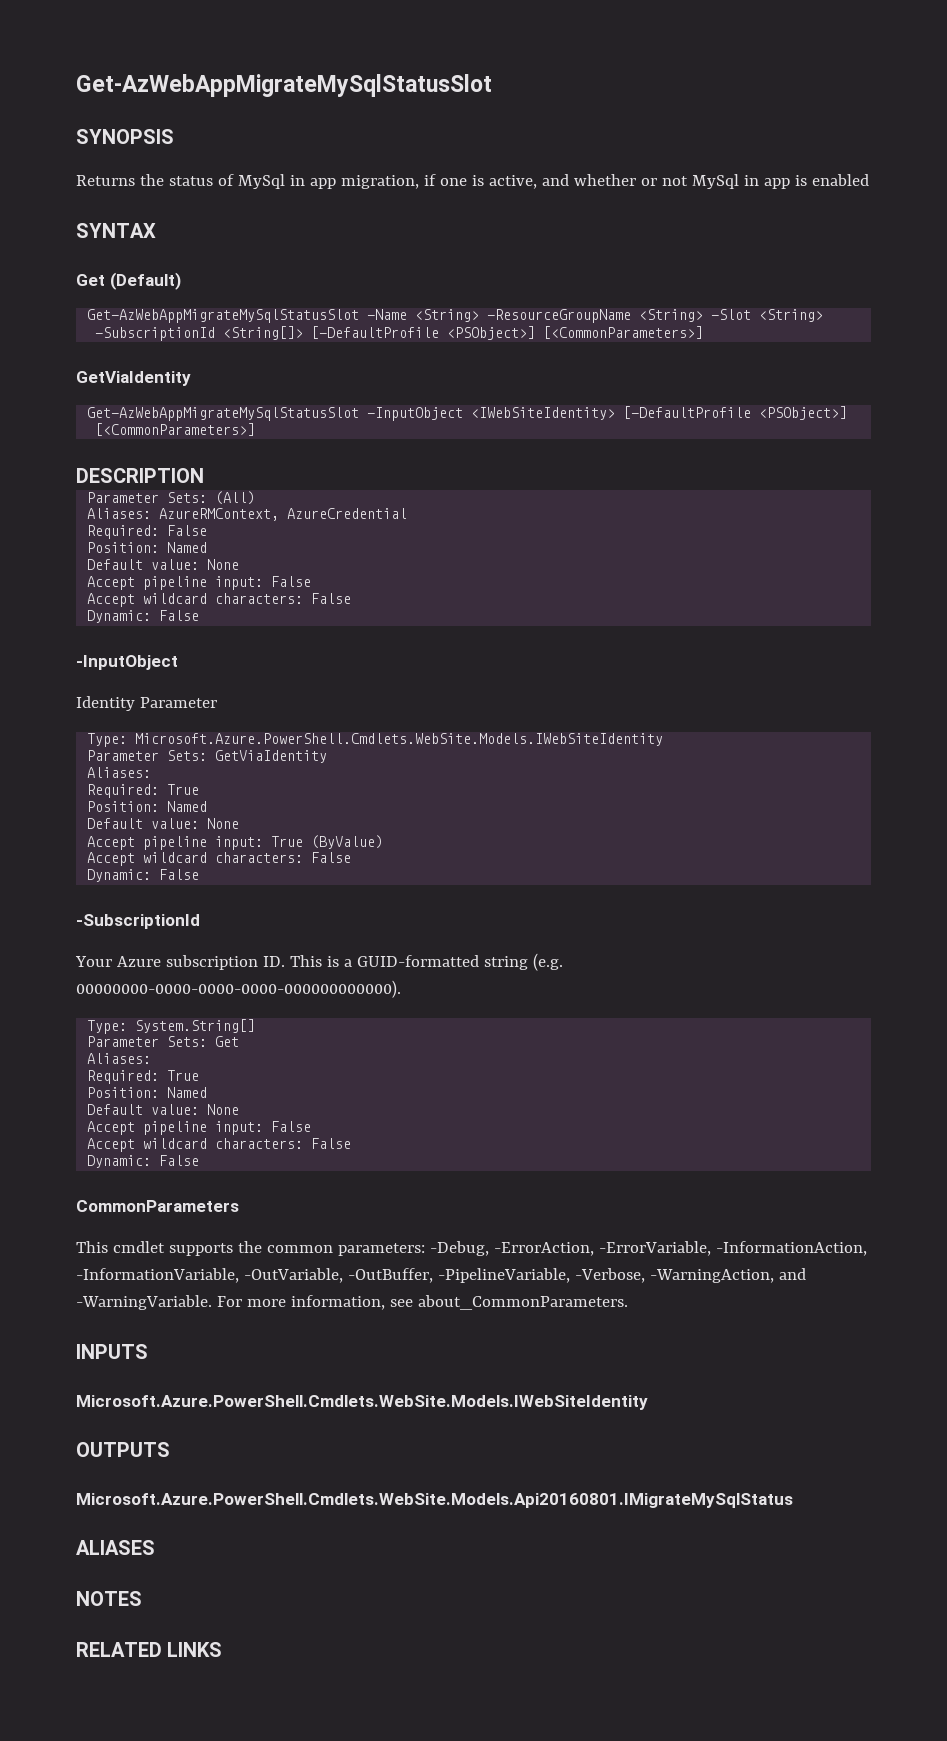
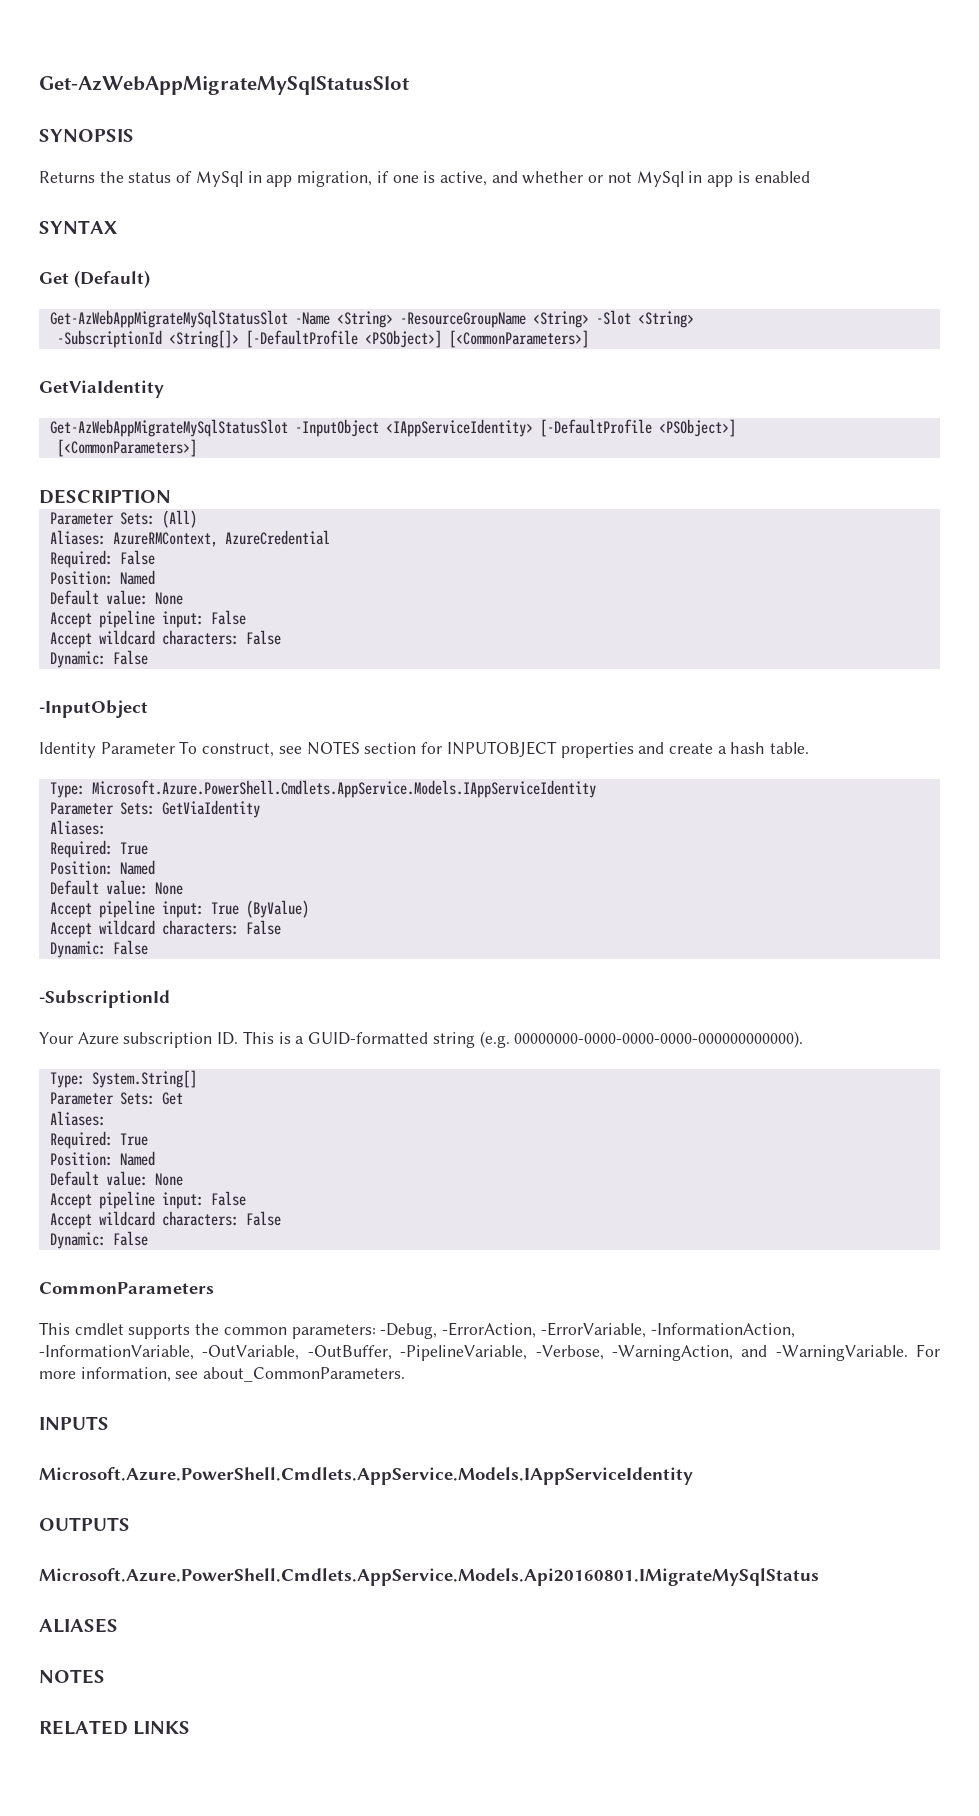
[471,407,616,420] <IWebSiteIdentity> -> [385,419,533,437] <IAppServiceIdentity>
[87,733,664,747] // Type: Microsoft.Azure.PowerShell.Cmdlets.WebSite.Models.IWebSiteIdentity -> [179,741,810,758] [49,780,596,798] To construct, see NOTES section for INPUTOBJECT properties and create a hash table. // Type: Microsoft.Azure.PowerShell.Cmdlets.AppService.Models.IAppServiceIdentity
[76,1395,648,1410] Microsoft.Azure.PowerShell.Cmdlets.WebSite.Models.IWebSiteIdentity -> [39,1467,693,1485] Microsoft.Azure.PowerShell.Cmdlets.AppService.Models.IAppServiceIdentity
[76,1493,793,1508] Microsoft.Azure.PowerShell.Cmdlets.WebSite.Models.Api20160801.IMigrateMySqlStatus -> [39,1568,819,1586] Microsoft.Azure.PowerShell.Cmdlets.AppService.Models.Api20160801.IMigrateMySqlStatus

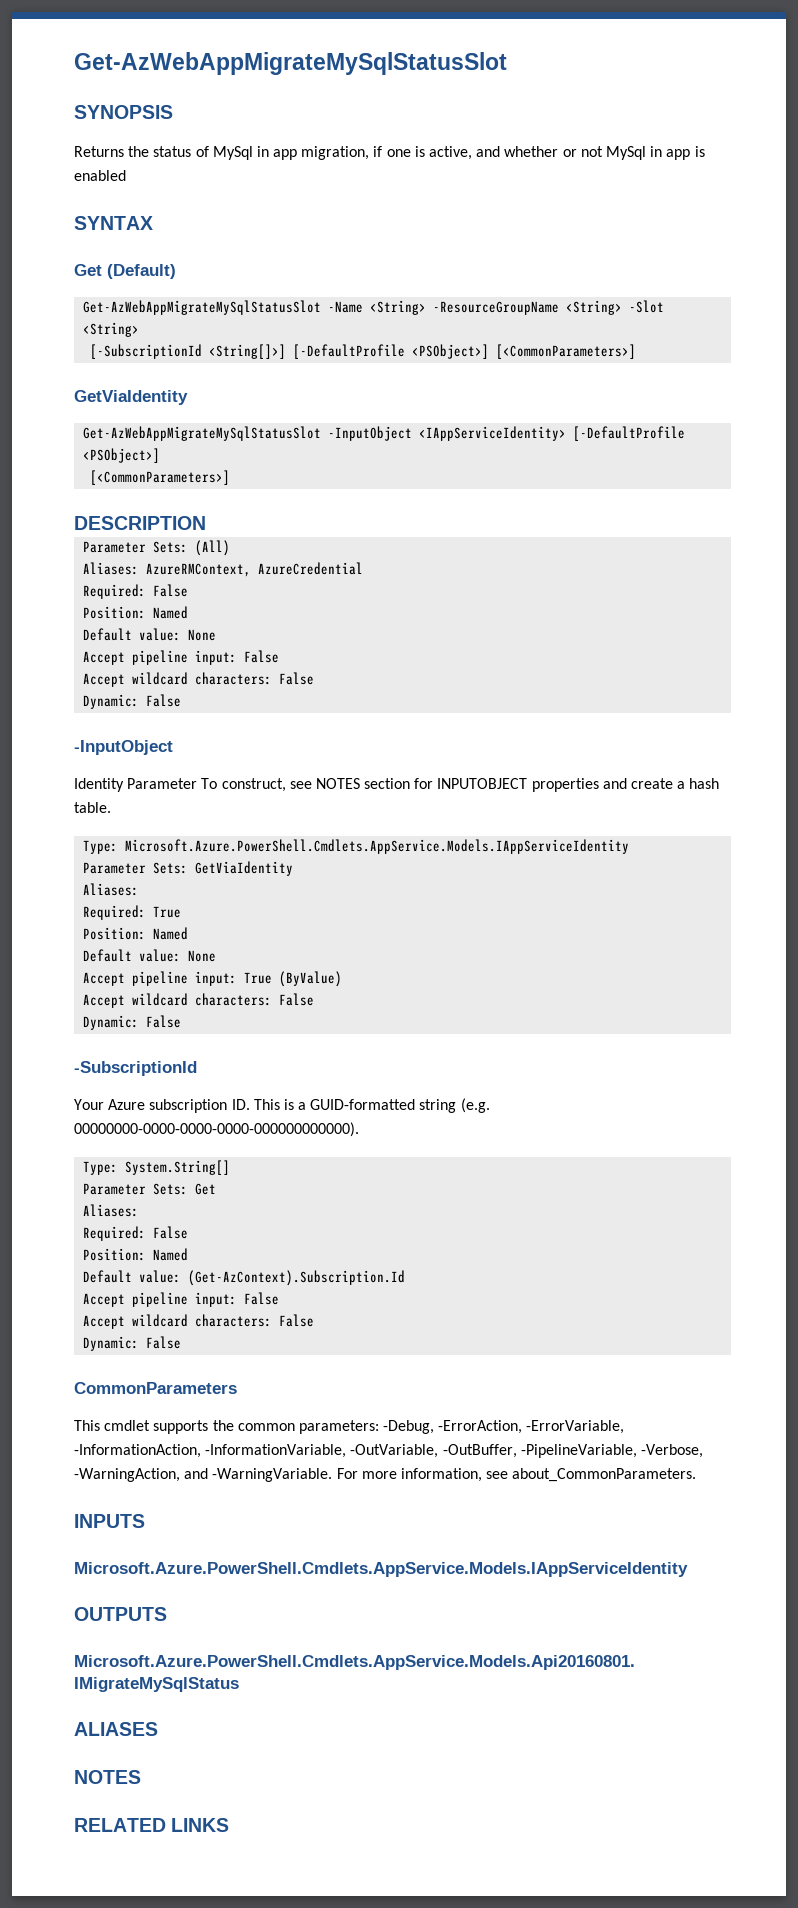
[56,330,239,348] -SubscriptionId <String[]> -> [90,344,287,359] [-SubscriptionId <String[]>]
[119,1133,148,1146] [49,1151,155,1166] [49,1171,183,1186] True // Position: Named // Default value: None -> [153,1226,189,1239] [83,1248,189,1261] [83,1270,406,1286] False // Position: Named // Default value: (Get-AzContext).Subscription.Id

